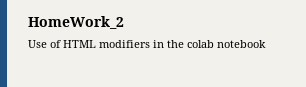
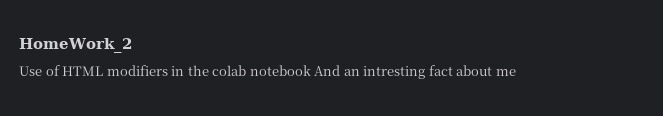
(266, 44) none -> [314,65,516,79] And an intresting fact about me

